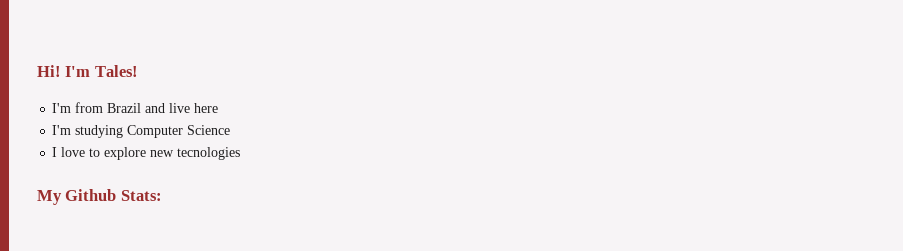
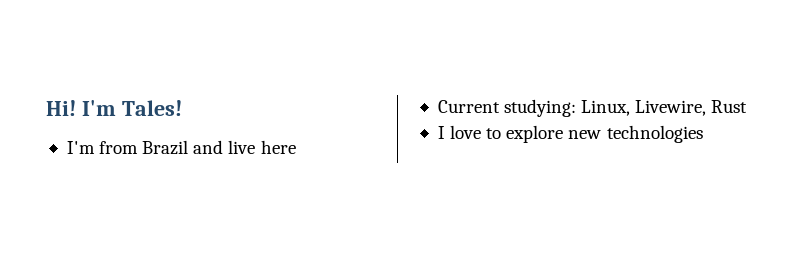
[52,125,231,138] I'm studying Computer Science -> [437,99,748,117] Current studying: Linux, Livewire, Rust
[177,147,241,160] [37,189,162,205] tecnologies // My Github Stats: -> [606,125,703,143] technologies

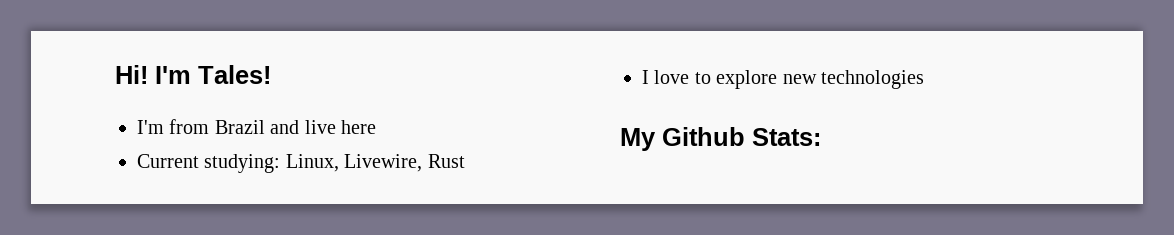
(703, 134) none -> [620,127,821,151] // My Github Stats:

